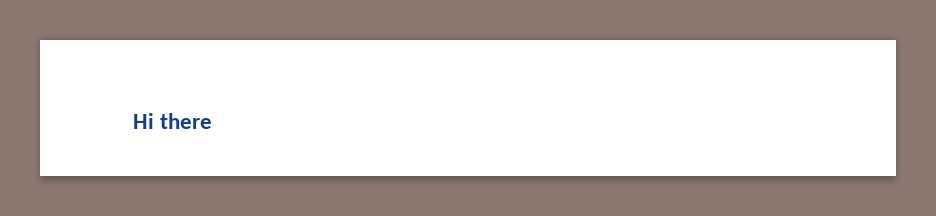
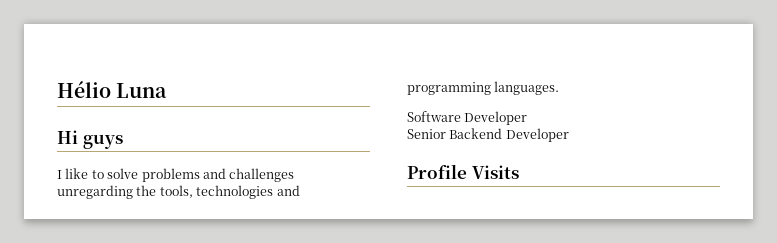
[133,113,213,129] Hi there -> [57,81,168,98] [57,130,123,149] [57,168,295,182] [57,185,300,199] [407,81,560,95] [407,111,528,125] [407,128,569,142] [407,164,519,179] Hélio Luna // Hi guys // I like to solve problems and challenges unregarding the tools, technologies and programming languages. // Software Developer // Senior Backend Developer // Profile Visits

